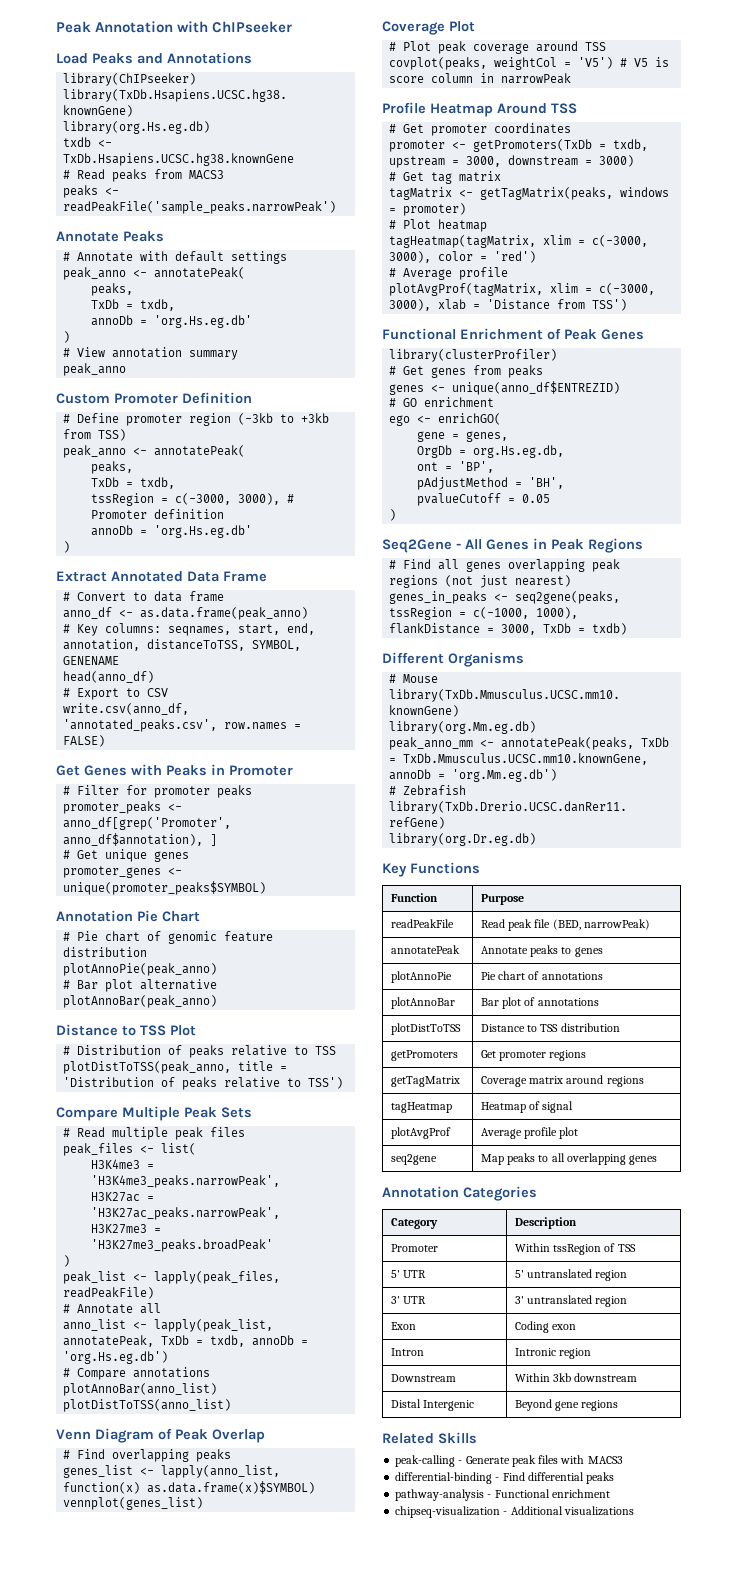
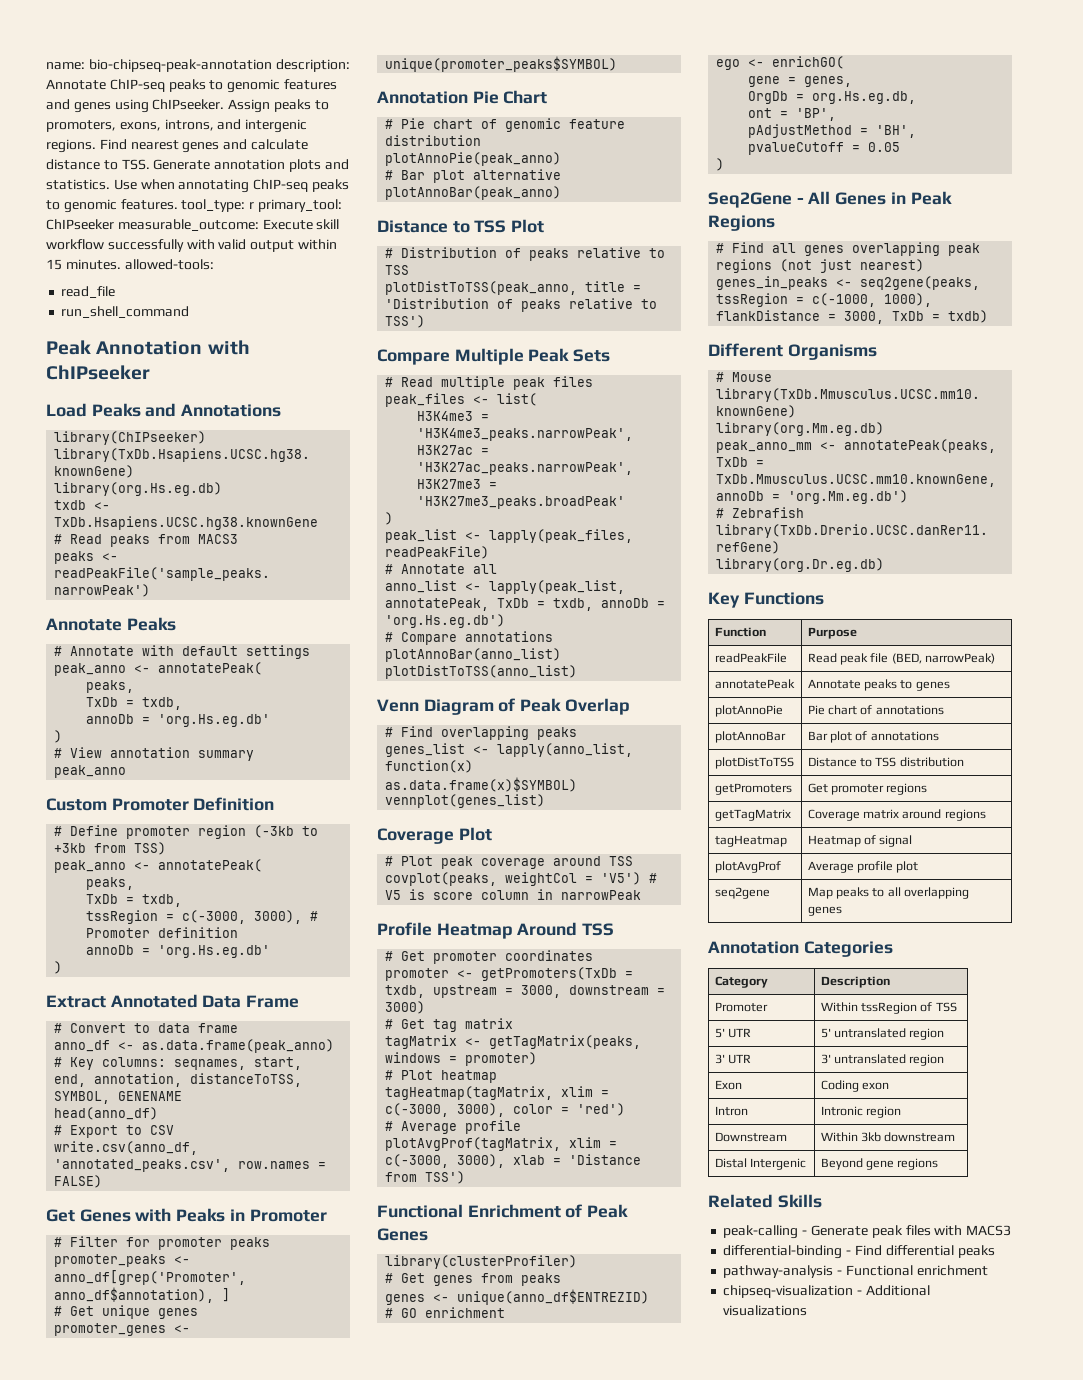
(56, 27) none -> [46,59,350,72] [46,79,337,93] [46,99,329,113] [46,119,308,133] [46,139,308,153] [46,159,349,172] [46,179,349,193] [46,199,342,213] [46,219,340,231] [46,239,337,252] [46,259,214,270] [61,286,116,298] [61,306,190,318] name: bio-chipseq-peak-annotation description: Annotate ChIP-seq peaks to genomic features and genes using ChIPseeker. Assign peaks to promoters, exons, introns, and intergenic regions. Find nearest genes and calculate distance to TSS. Generate annotation plots and statistics. Use when annotating ChIP-seq peaks to genomic features. tool_type: r primary_tool: ChIPseeker measurable_outcome: Execute skill workflow successfully with valid output within 15 minutes. allowed-tools: // read_file // run_shell_command //

